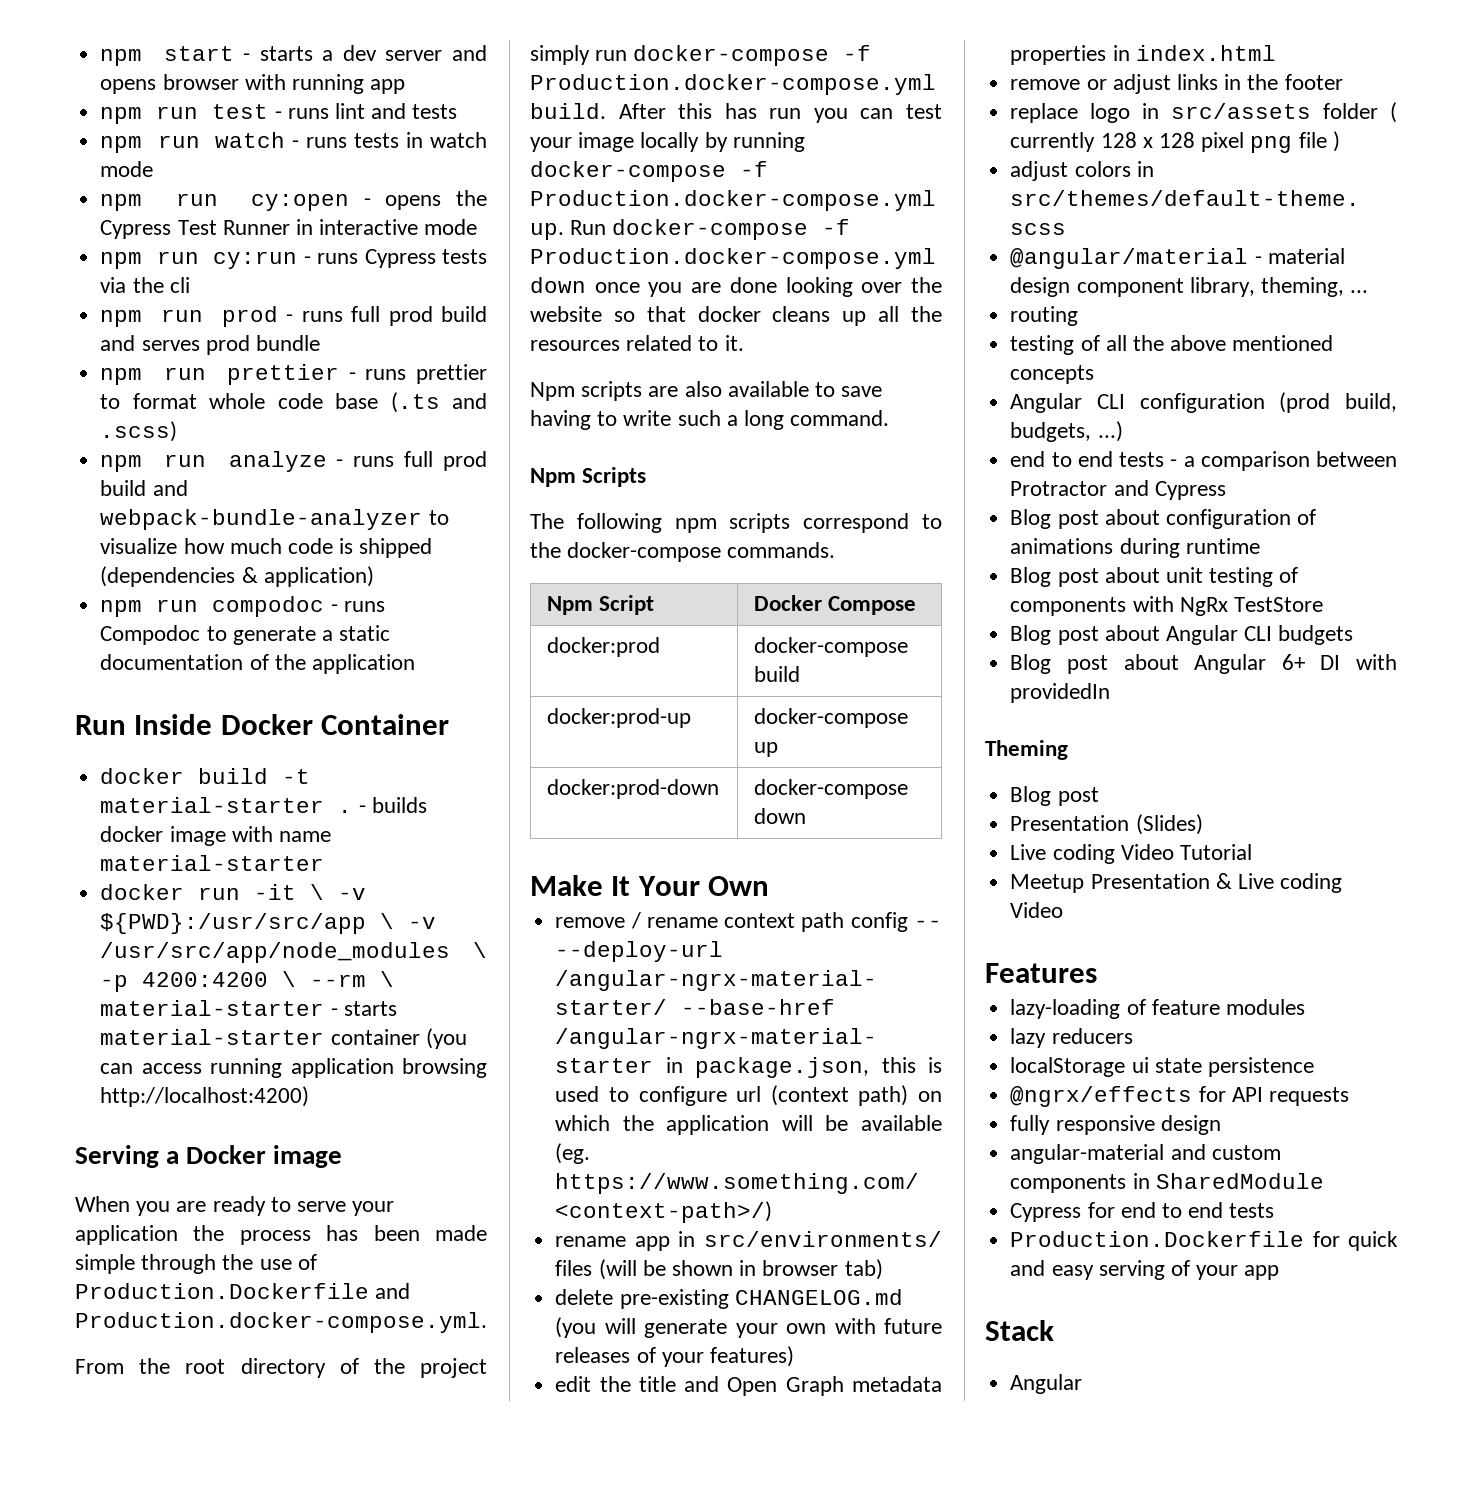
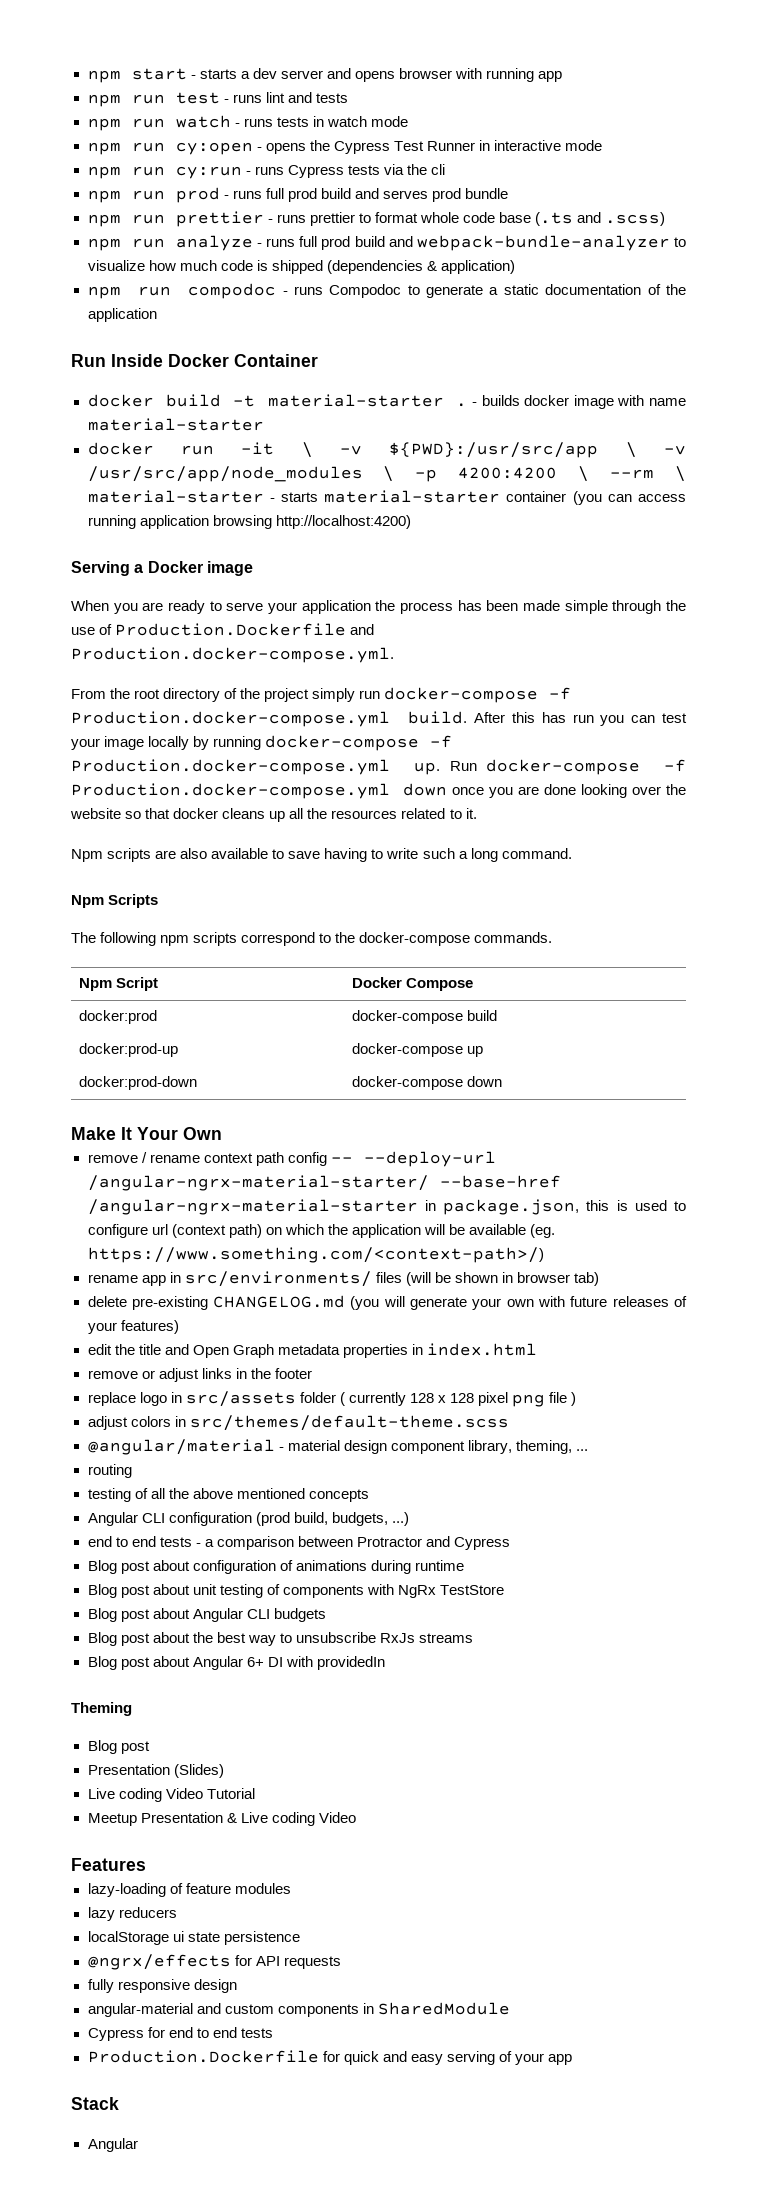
(1354, 635) none -> [87,1632,473,1646] // Blog post about the best way to unsubscribe RxJs streams

